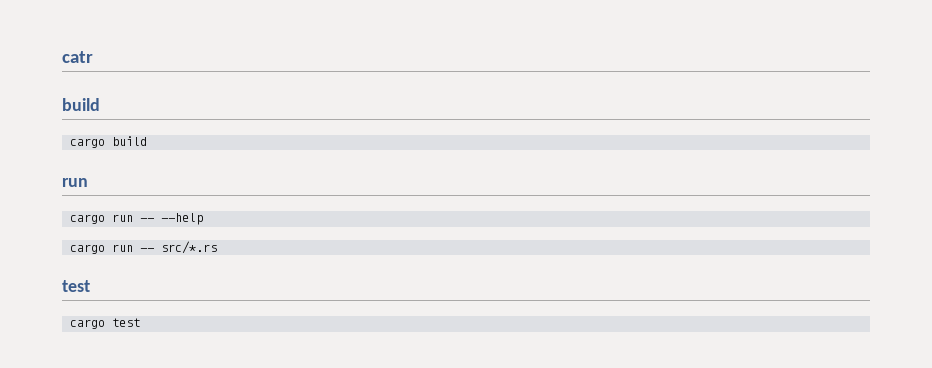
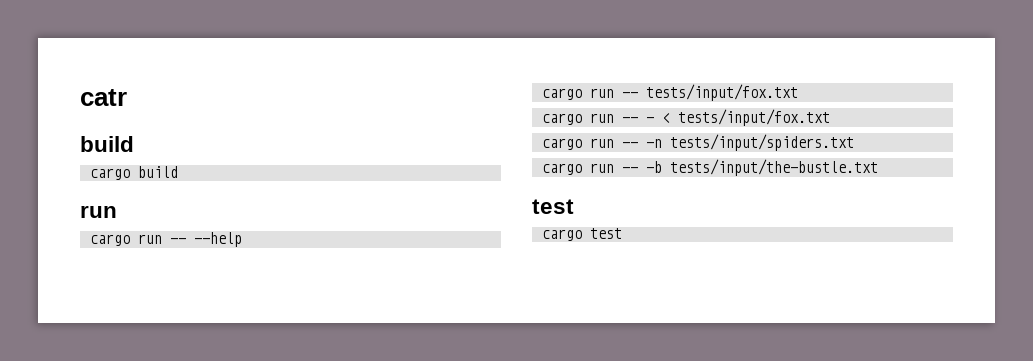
[161,241,218,254] src/*.rs -> [646,84,799,101] [542,109,831,126] [542,134,855,151] [542,159,879,176] tests/input/fox.txt // cargo run -- - < tests/input/fox.txt // cargo run -- -n tests/input/spiders.txt // cargo run -- -b tests/input/the-bustle.txt

